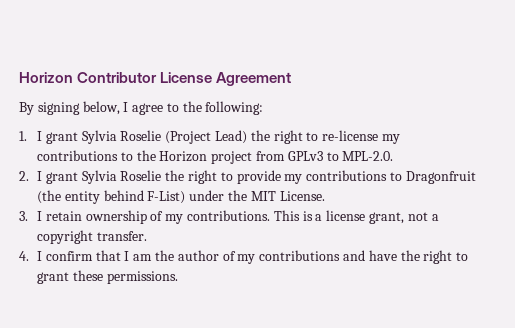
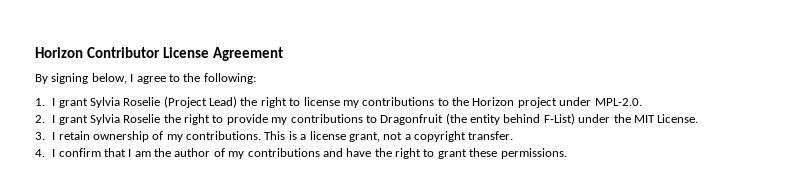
[322,130,379,141] re-license -> [303,97,340,106] license
[256,151,339,161] from GPLv3 to -> [559,97,592,106] under

